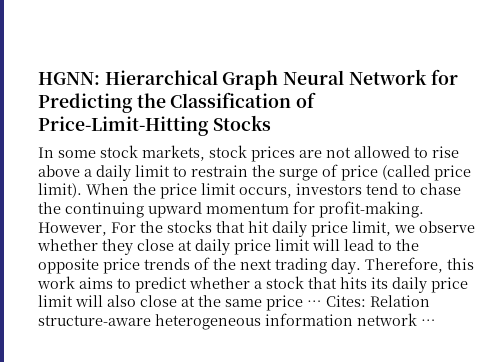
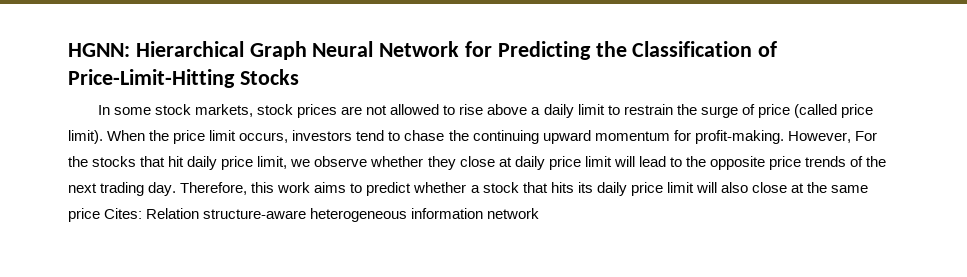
[307,300,322,307] … -> (100, 215) none
[421,319,436,326] … -> (540, 213) none

